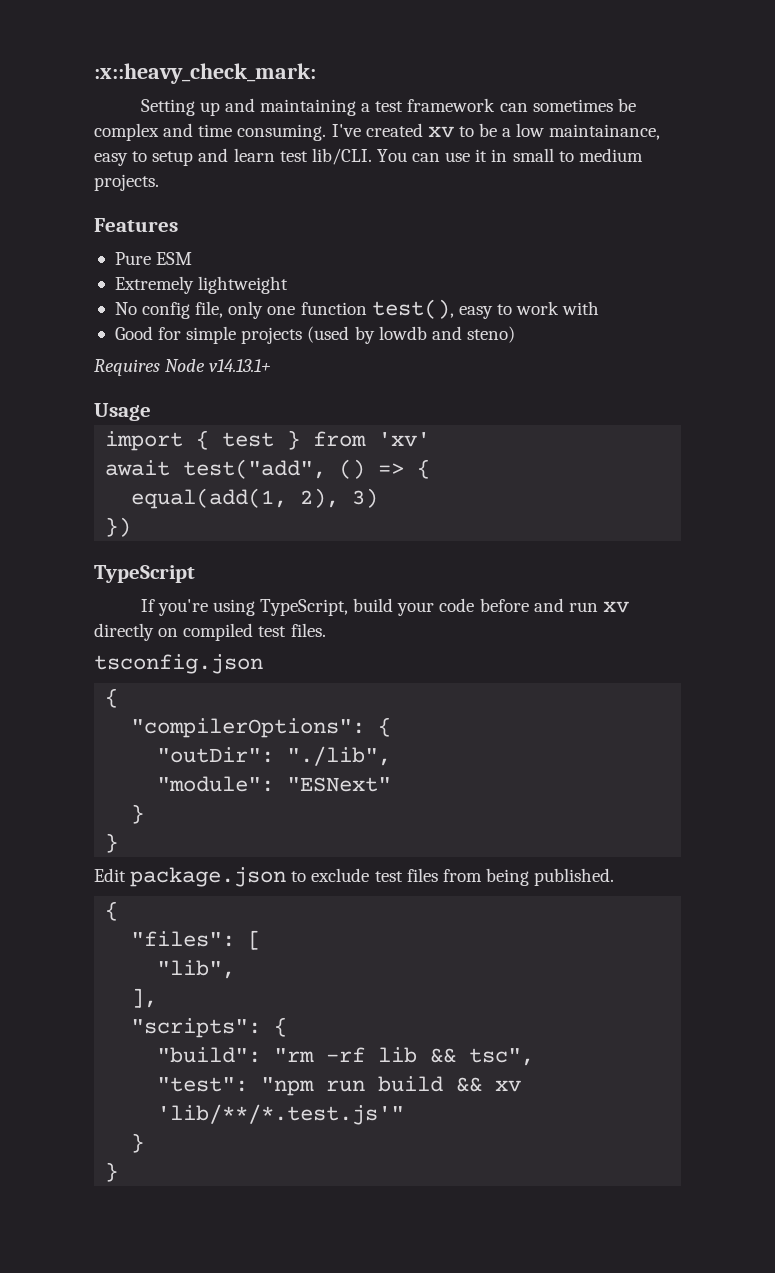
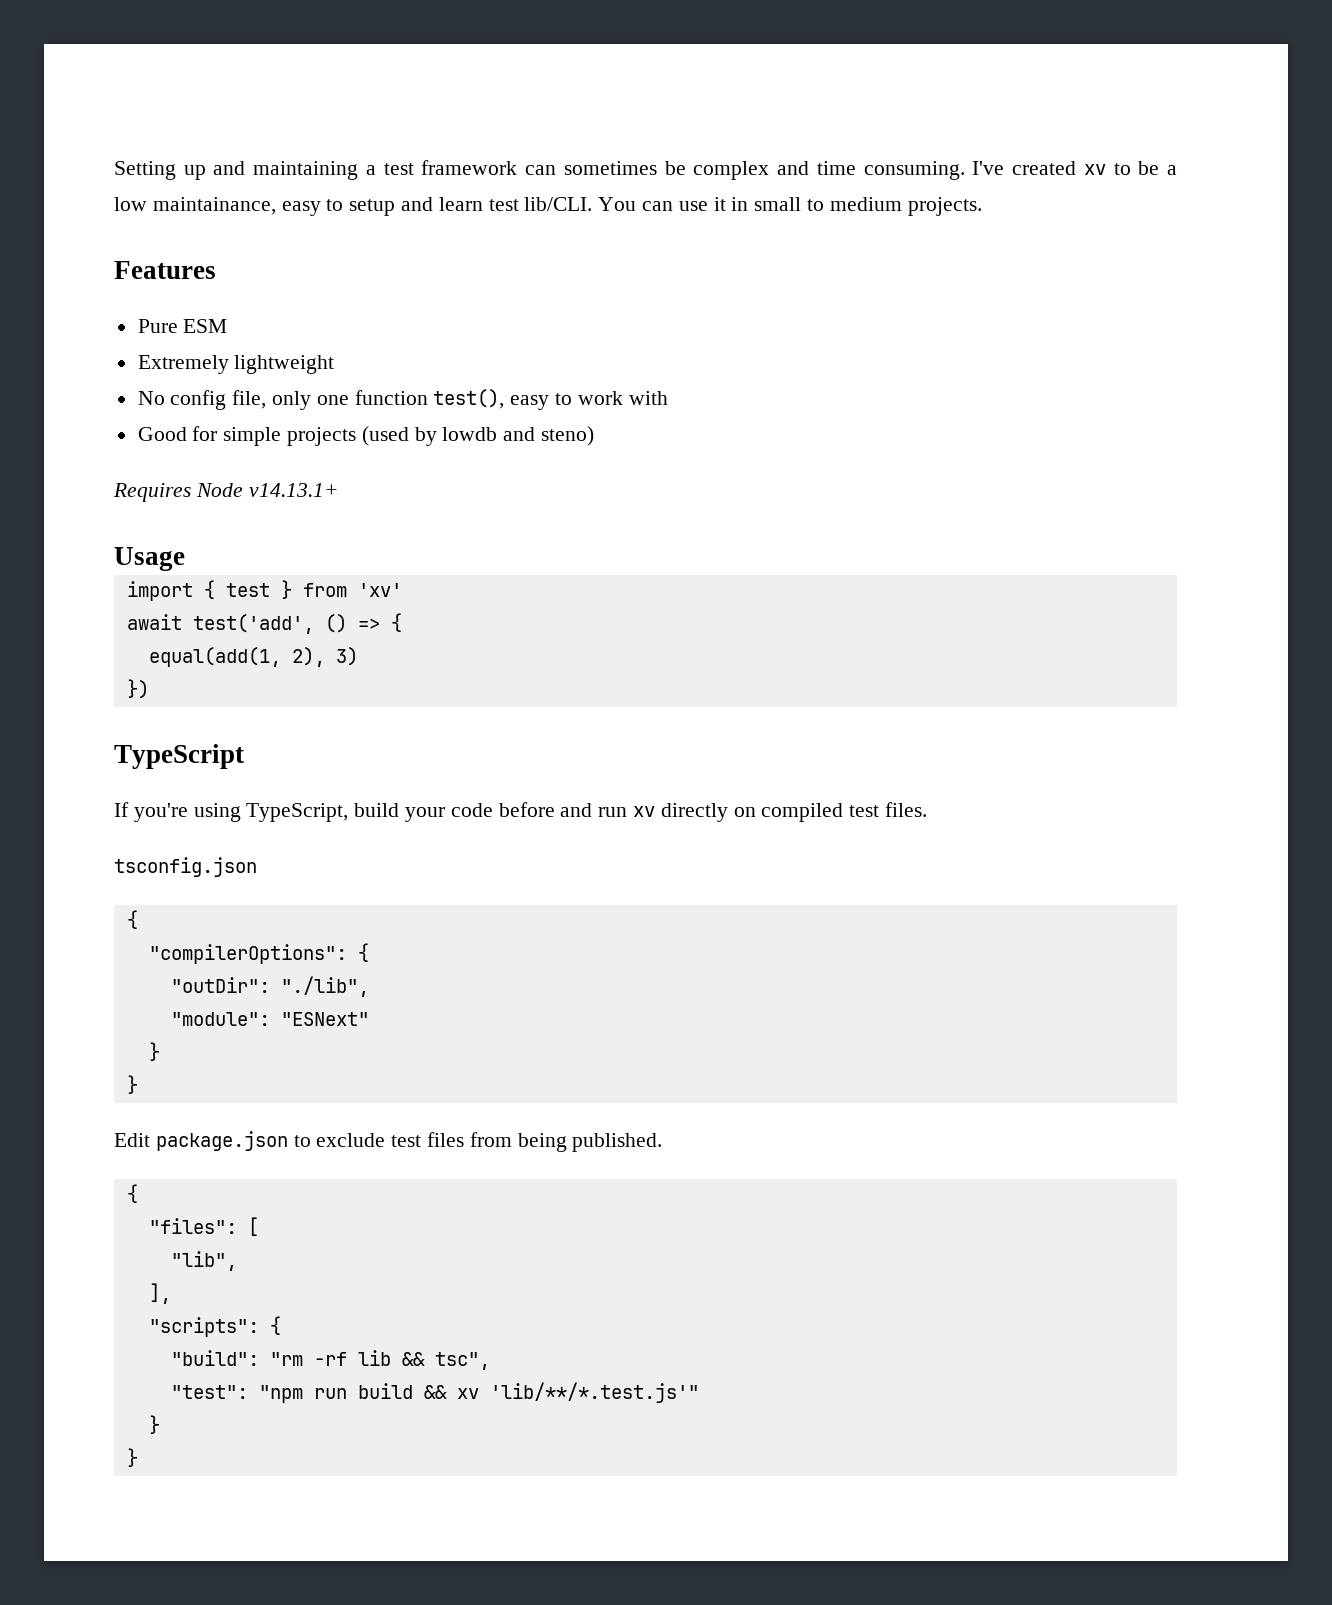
[94,63,316,84] :x::heavy_check_mark: // -> (114, 170) none
[183,459,327,479] test("add", -> [192,614,314,634] test('add',

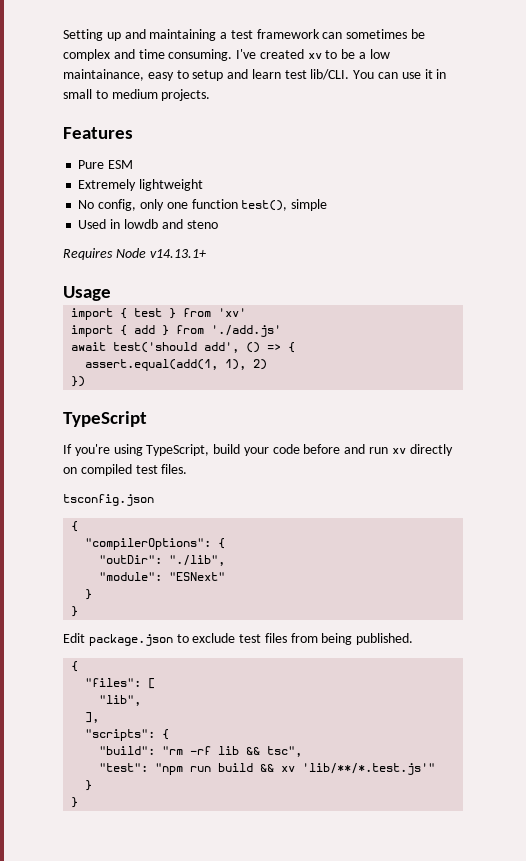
[170,390,267,410] config file, -> [98,199,137,211] config,
[510,391,668,410] [137,426,437,446] easy to work with // Good for simple projects (used by -> [291,199,328,211] [78,219,121,229] simple // Used in
[541,426,595,446] steno) -> [186,220,218,229] steno
(402, 590) none -> [71,325,282,337] // import { add } from './add.js'
[192,614,314,634] test('add', -> [113,342,240,353] test('should add',
[148,647,358,667] equal(add(1, 2), 3) -> [85,359,268,371] assert.equal(add(1, 1), 2)

